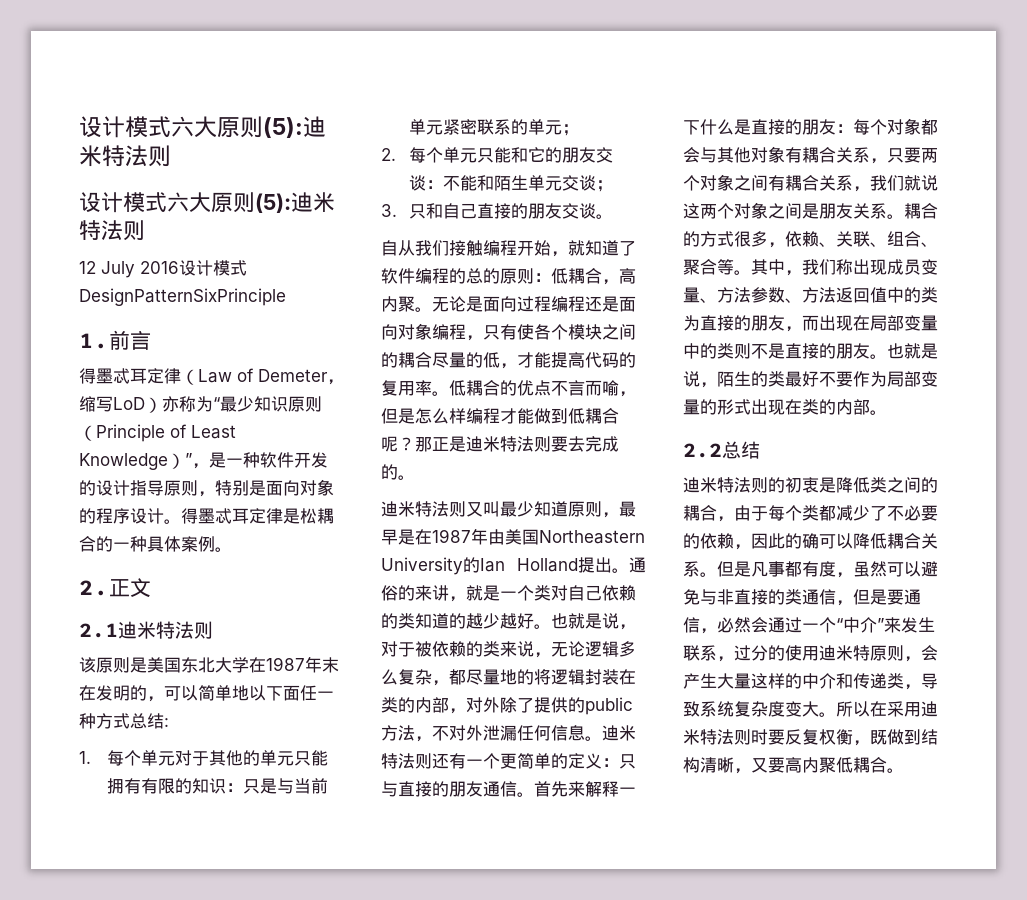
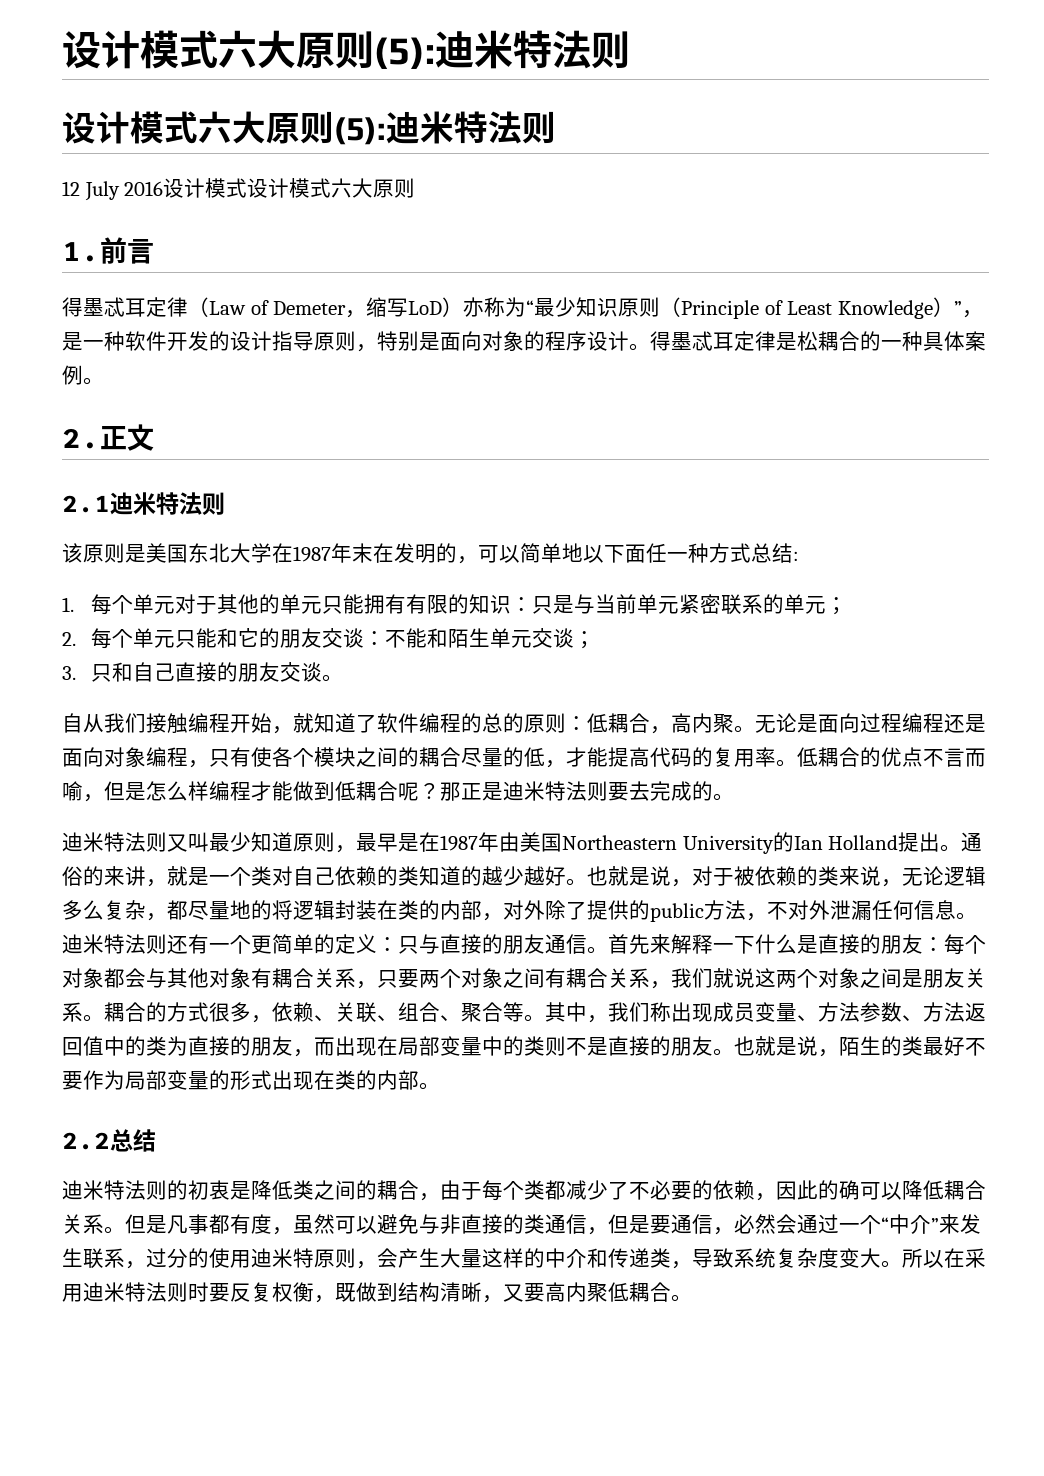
[79,288,286,306] DesignPatternSixPrinciple -> [247,178,416,198] 设计模式六大原则

